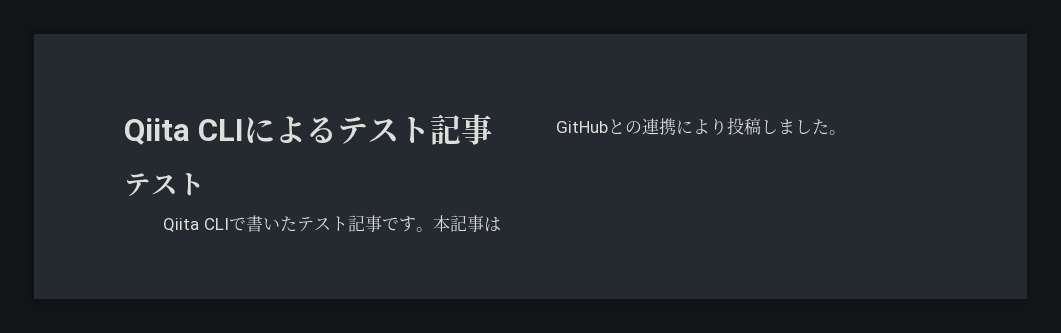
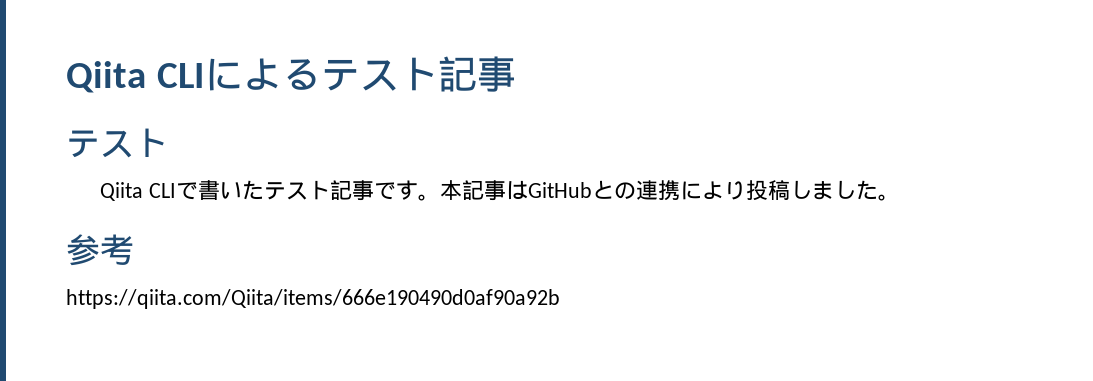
(846, 132) none -> [66,234,134,266] [66,289,560,309] // 参考 // https://qiita.com/Qiita/items/666e190490d0af90a92b

